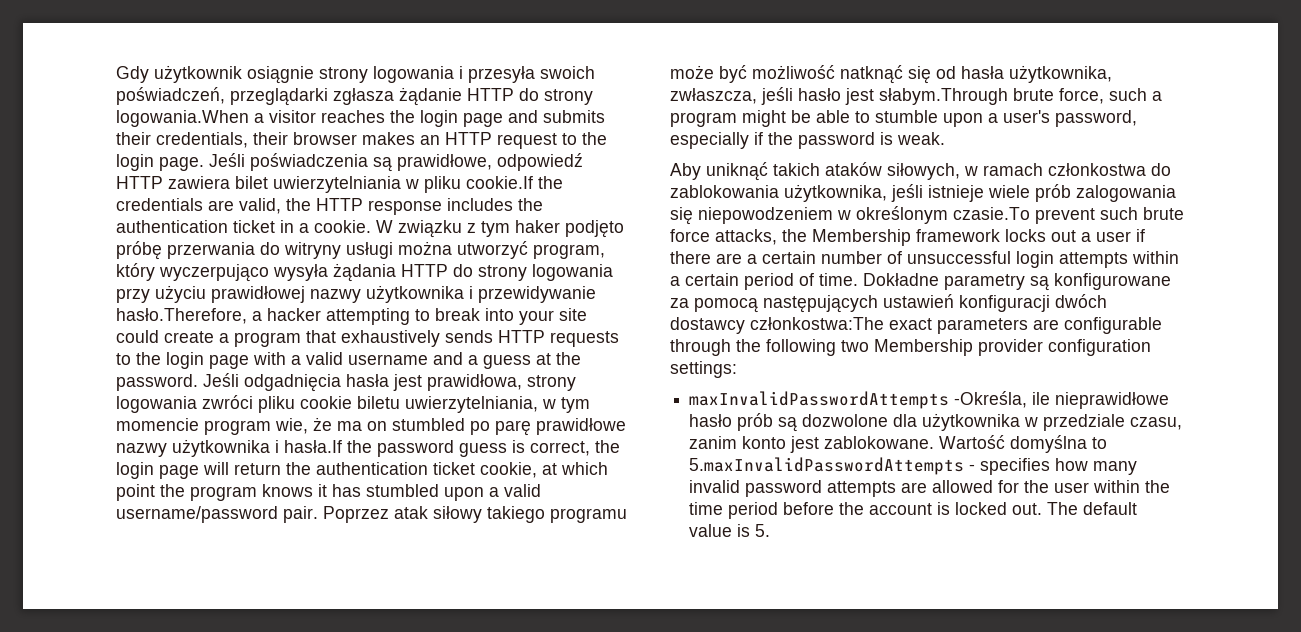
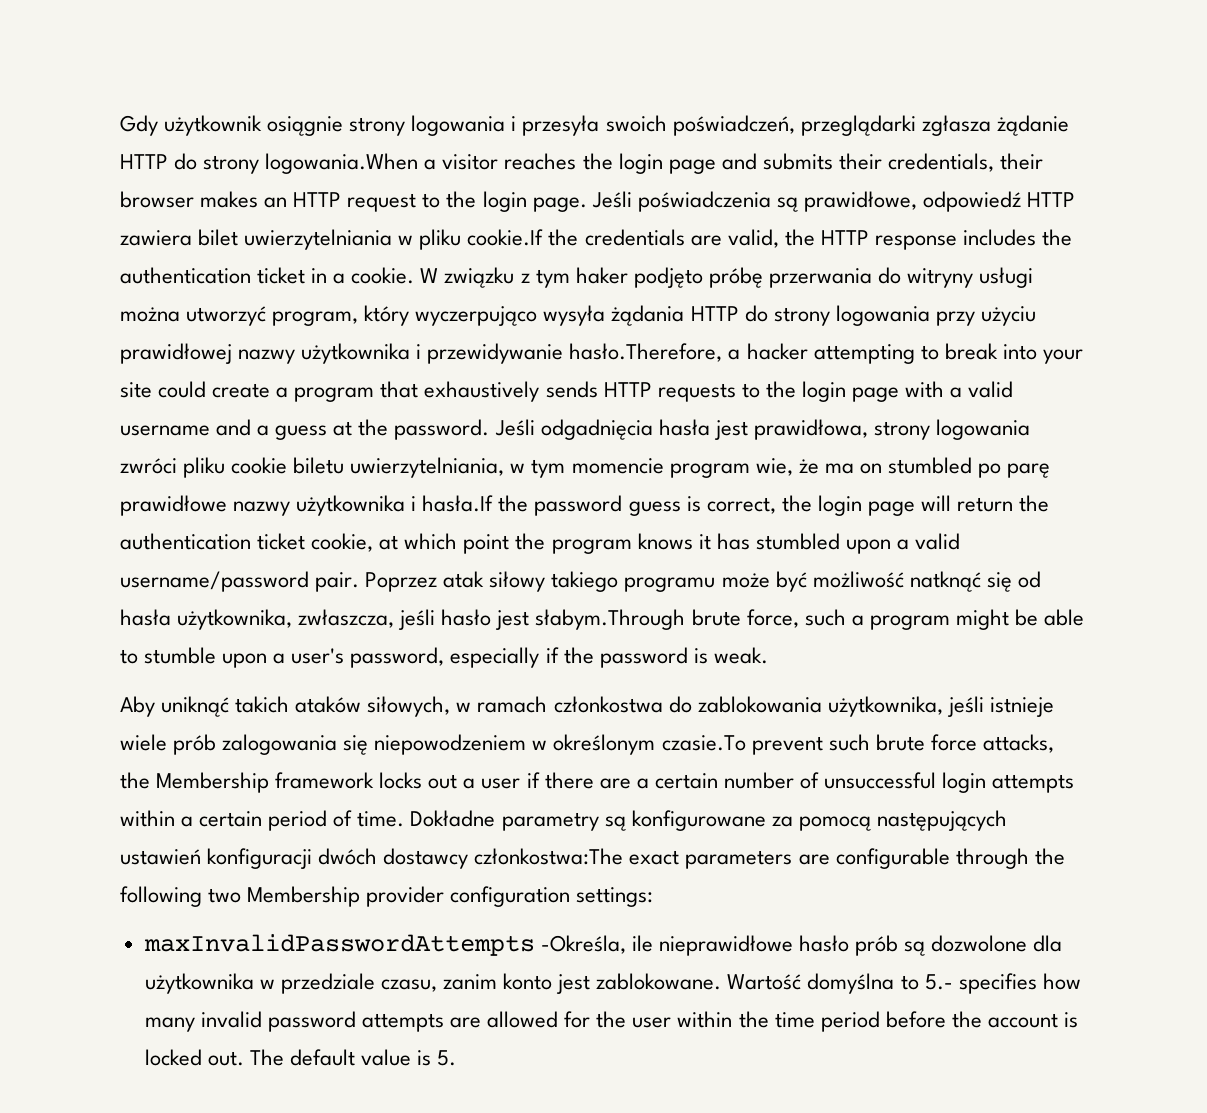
[689,457,976,475] 5.maxInvalidPasswordAttempts - -> [924,974,953,990] 5.-

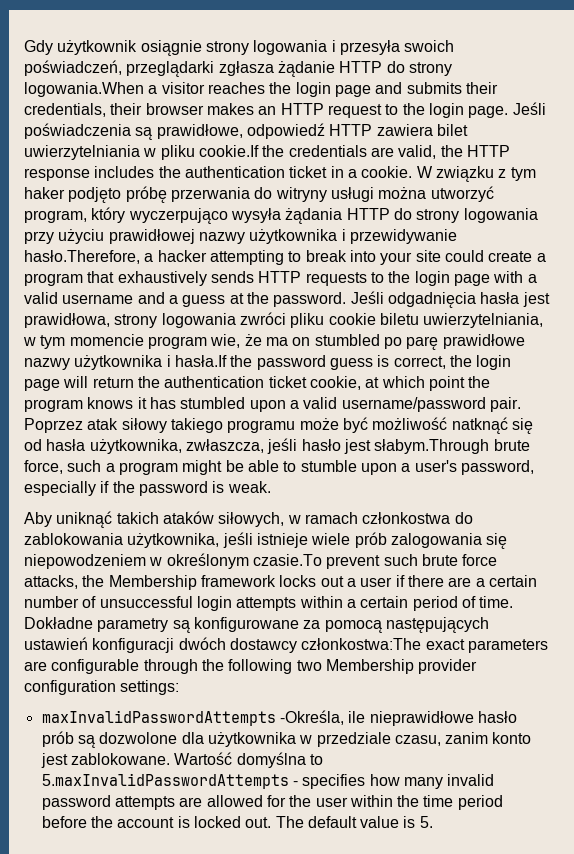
[924,974,953,990] 5.- -> [41,773,298,789] 5.maxInvalidPasswordAttempts -

